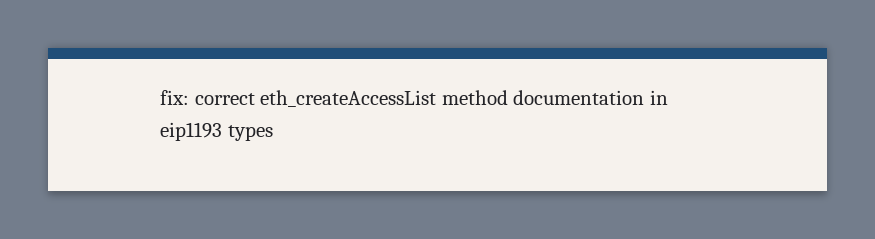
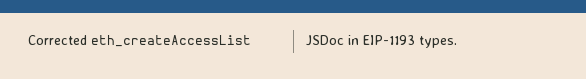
[160,90,668,107] [160,122,273,141] fix: correct eth_createAccessList method documentation in eip1193 types -> [28,35,457,48] Corrected eth_createAccessList JSDoc in EIP-1193 types.

